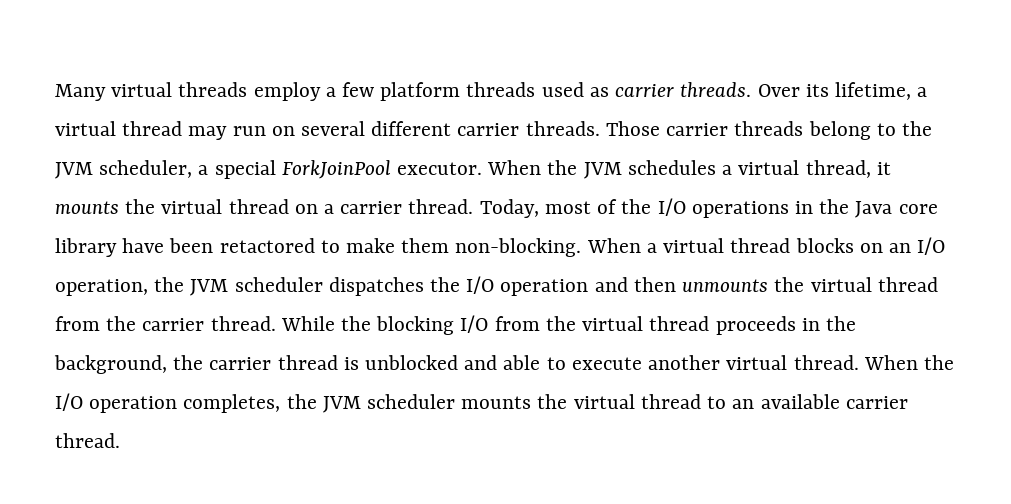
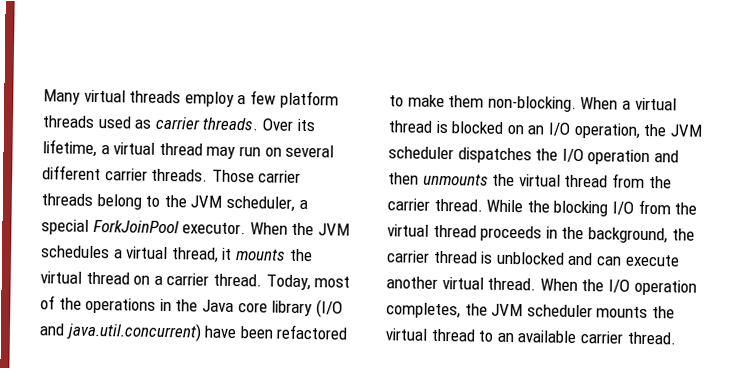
[657,198,686,216] I/O -> (82, 303) none
(117, 247) none -> [315,299,343,318] [39,321,202,342] (I/O and java.util.concurrent)
[219,238,315,253] retactored -> [276,324,349,340] refactored
[795,238,854,253] blocks -> [435,120,504,134] is blocked
[503,355,566,370] able to -> [595,256,622,266] can

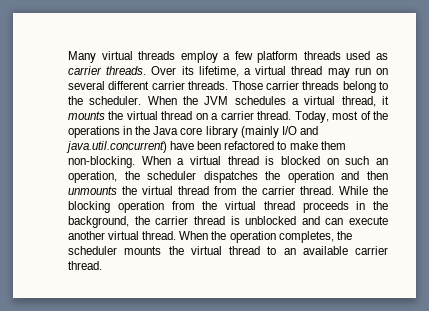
[190,195,308,212] [41,219,247,235] JVM scheduler, a special ForkJoinPool executor. -> [89,96,142,105] scheduler.
[315,299,343,318] (I/O -> [240,126,297,138] (mainly I/O
[527,122,570,136] an I/O -> [345,156,388,165] such an
[669,124,702,137] JVM -> (140, 175) none
[561,148,584,163] I/O -> (281, 175) none
[611,201,634,215] I/O -> [117,201,164,213] operation
[607,279,630,293] I/O -> (227, 235) none
[491,303,524,317] JVM -> (352, 235) none

